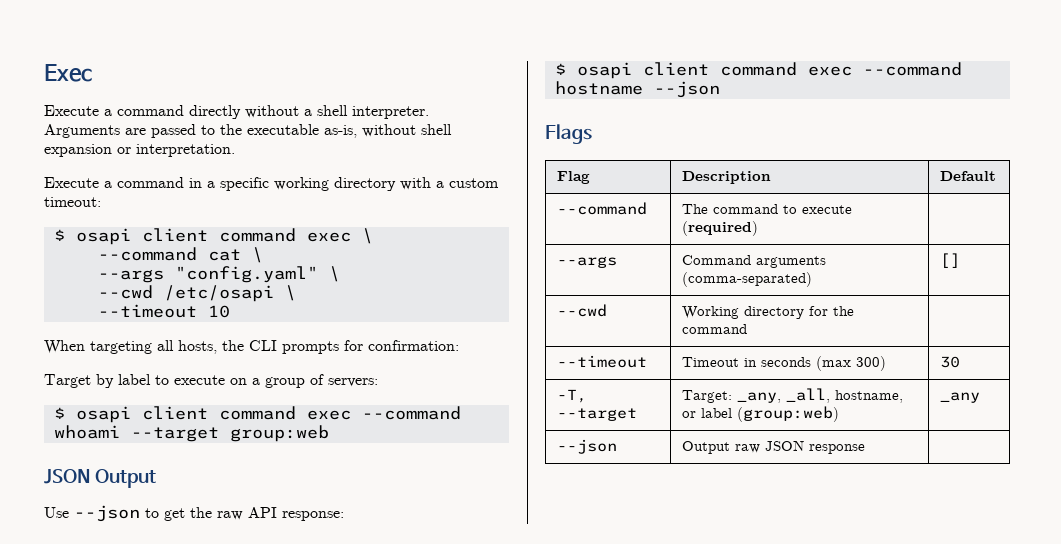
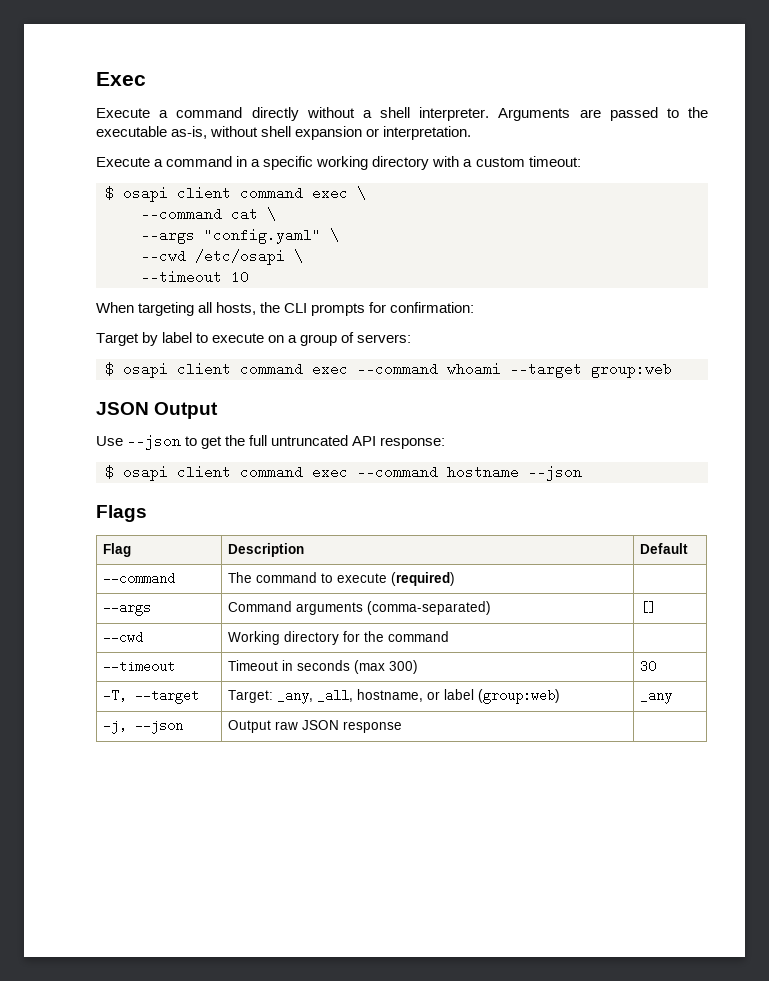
[217,511,243,520] raw -> [249,435,349,446] full untruncated
(980, 397) none -> [102,719,127,734] -j,

